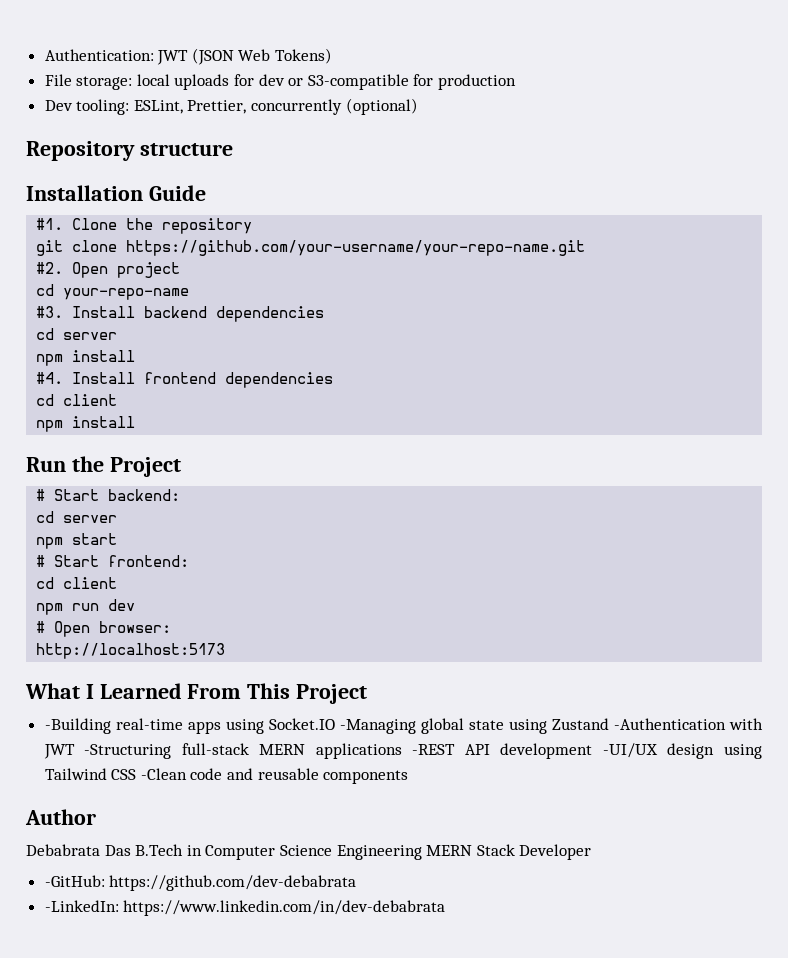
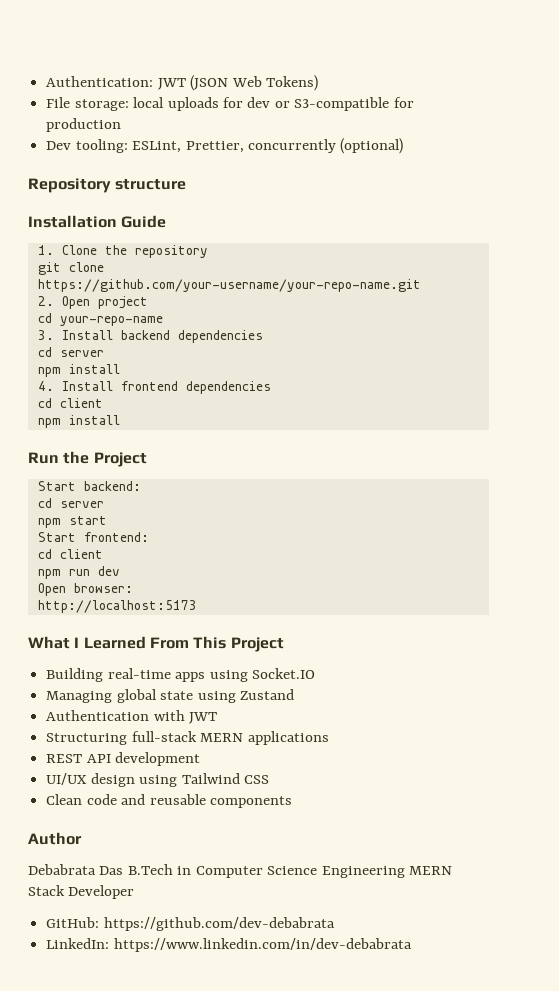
[36,218,64,230] #1. -> [37,245,54,255] 1.
[36,262,64,274] #2. -> [37,296,54,306] 2.
[36,306,64,318] #3. -> [37,330,54,340] 3.
[36,372,64,384] #4. -> [37,381,54,391] 4.
[36,489,46,501] # -> (147, 459) none
[36,555,46,567] # -> (107, 520) none
[36,621,46,633] # -> (120, 571) none
[44,718,111,734] -Building -> [46,668,104,682] Building
[339,719,416,734] -Managing -> [46,691,113,703] // Managing
[613,718,726,730] -Authentication -> [46,710,150,721] // Authentication
[84,744,172,759] -Structuring -> [46,733,128,745] // Structuring
[412,744,456,755] -REST -> [46,754,83,763] // REST
[602,743,658,758] -UI/UX -> [46,773,88,785] // UI/UX
[140,768,187,780] -Clean -> [46,794,83,805] // Clean
[44,875,105,887] -GitHub: -> [46,917,100,928] GitHub:
[44,900,119,912] -LinkedIn: -> [46,938,110,949] LinkedIn:

